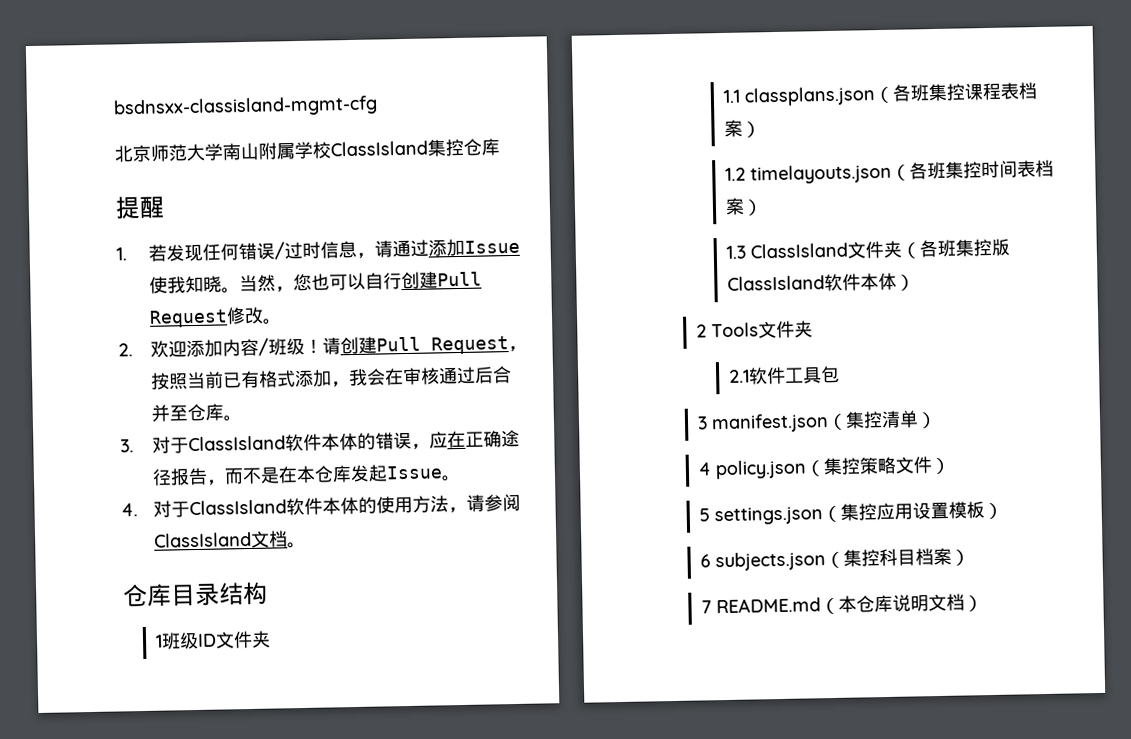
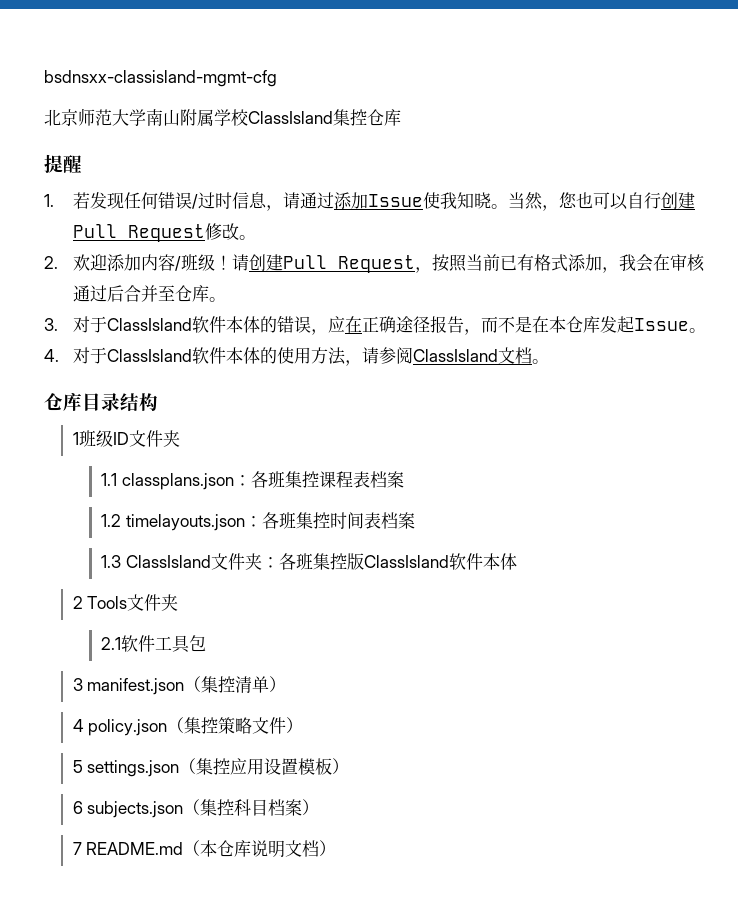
[873,86,894,104] （ -> [233,475,251,486] ：
[741,121,761,138] ） -> (404, 479) none
[890,164,910,181] （ -> [244,516,262,527] ：
[742,199,763,216] ） -> (415, 520) none
[900,242,920,259] （ -> [261,557,279,568] ：
[895,274,915,291] ） -> (517, 561) none

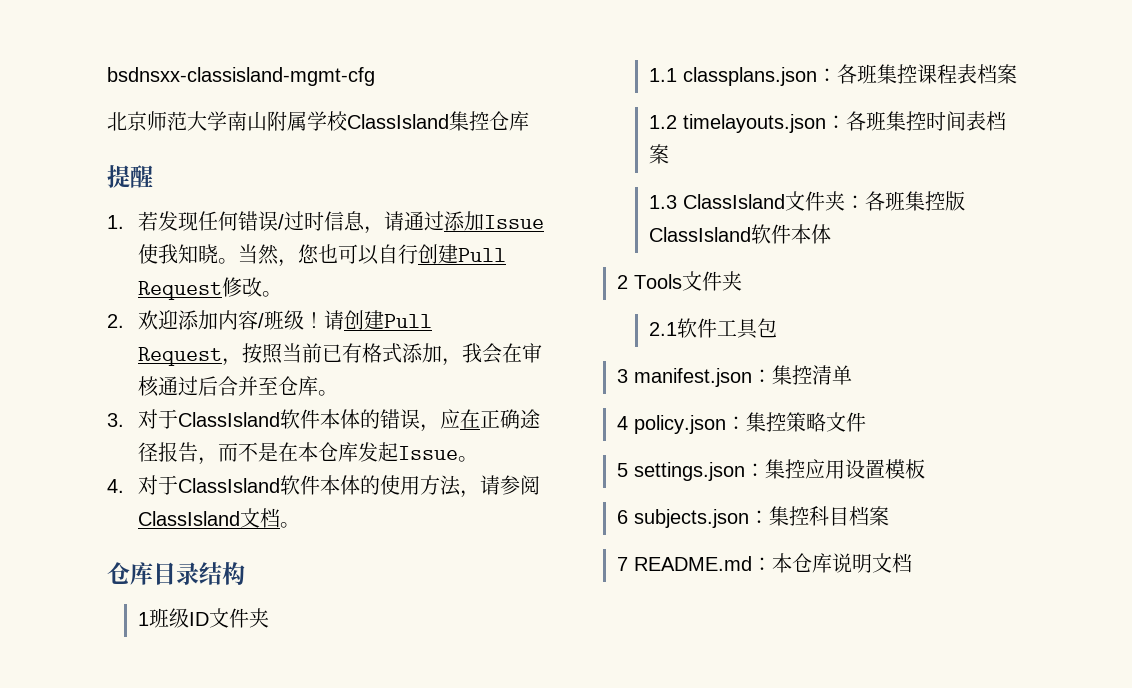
[184,676,202,692] （ -> [752,369,773,383] ：
[269,676,287,692] ） -> (853, 375) none
[167,717,185,733] （ -> [726,416,747,430] ：
[286,717,304,733] ） -> (867, 422) none
[179,758,197,774] （ -> [745,463,766,477] ：
[332,758,350,774] ） -> (926, 469) none
[183,799,201,815] （ -> [749,510,770,524] ：
[302,799,320,815] ） -> (890, 516) none
[183,840,201,856] （ -> [752,557,773,571] ：
[319,840,337,856] ） -> (913, 563) none

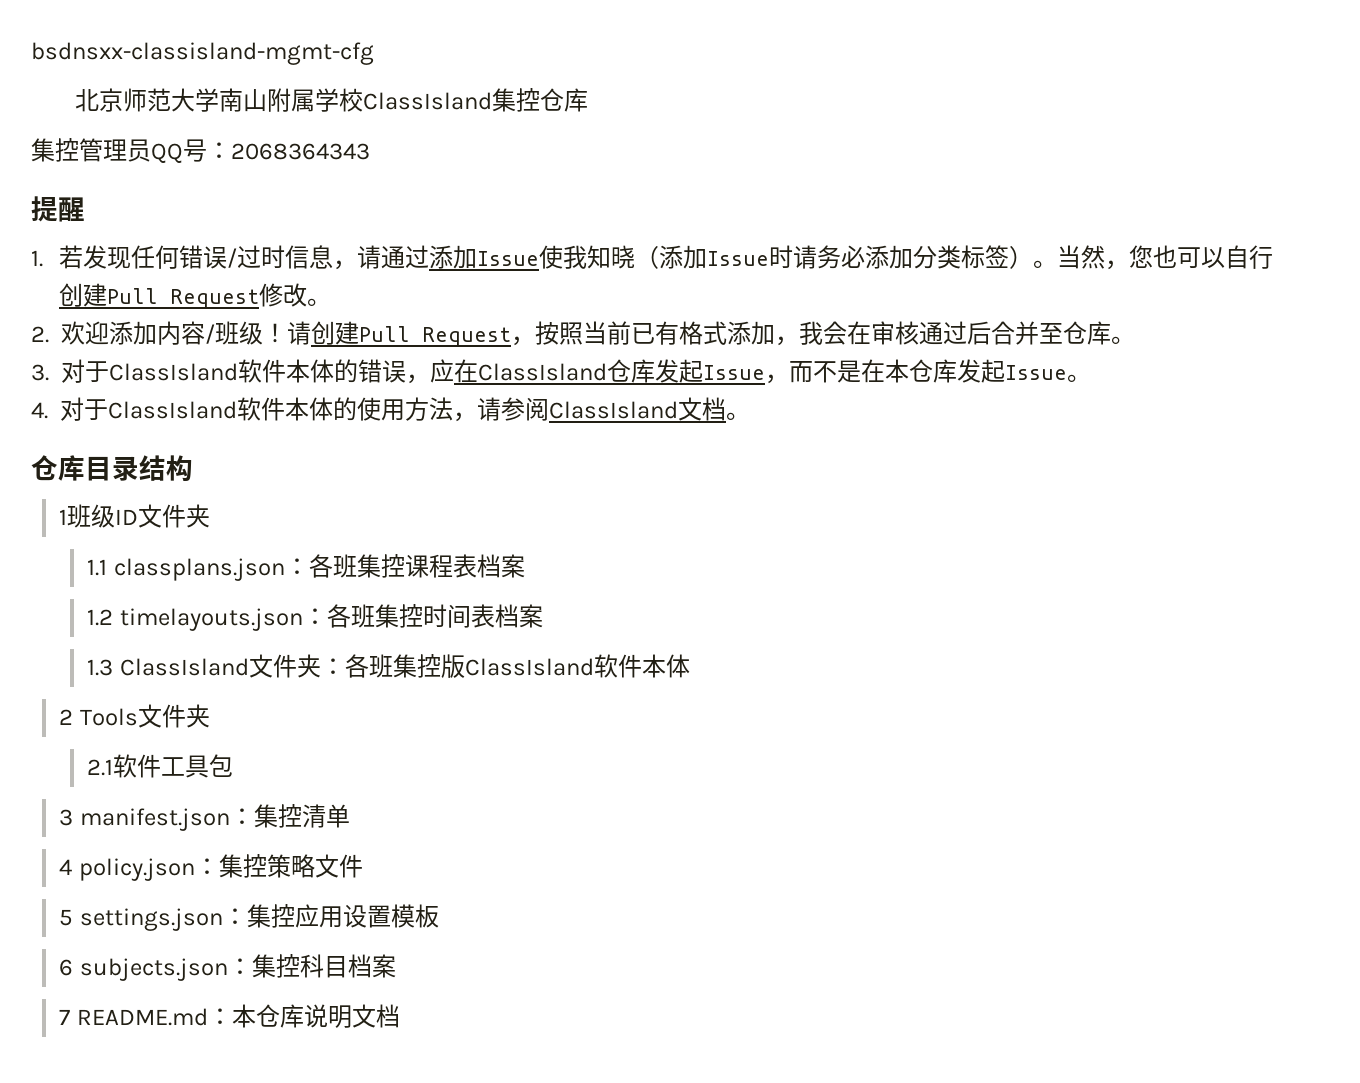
(529, 121) none -> [31,138,370,164] // 集控管理员QQ号：2068364343
(219, 254) none -> [635,245,1034,269] （添加Issue时请务必添加分类标签）
[480,409,541,429] [138,442,199,462] 正确途径报告 -> [478,359,765,383] ClassIsland仓库发起Issue

